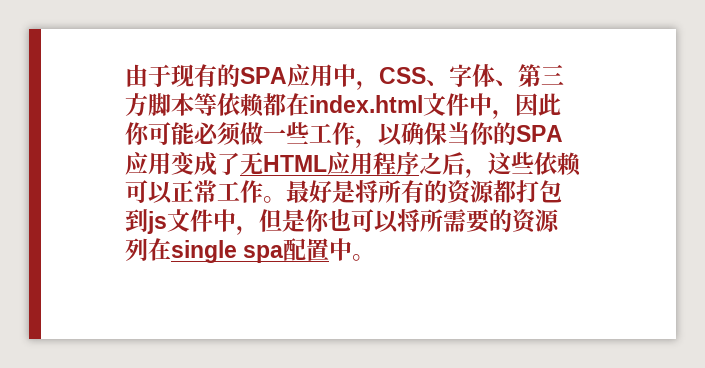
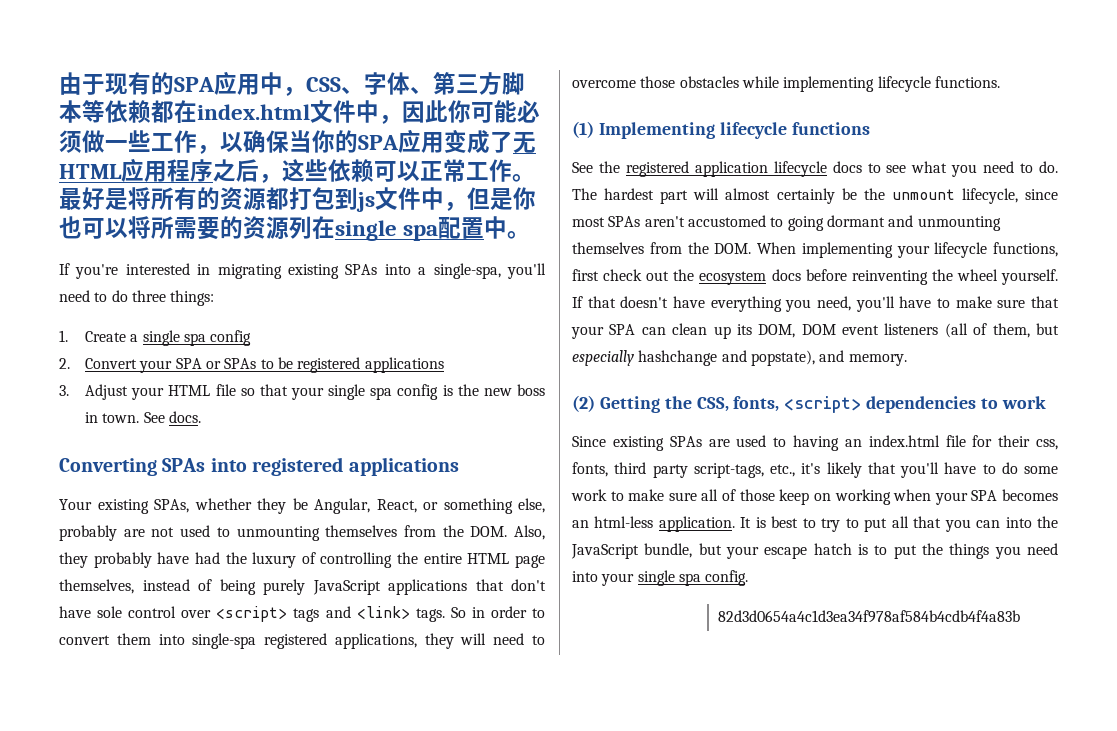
(376, 257) none -> [59,263,546,279] [59,290,215,306] [59,330,252,346] [59,357,444,373] [59,384,545,400] [85,411,202,423] [59,457,459,476] [59,498,545,514] [59,525,545,541] [59,552,545,568] [59,579,546,595] [59,606,545,622] [59,633,545,649] [572,76,1000,92] [572,121,870,139] [572,161,1058,177] [572,188,1058,204] [572,215,1001,231] [572,242,1058,258] [572,269,1058,285] [572,296,1059,312] [571,323,1059,339] [572,350,907,366] [572,395,1046,413] [572,435,1058,451] [572,462,1058,478] [571,489,1058,505] [572,516,1058,532] [571,543,1058,559] [572,570,749,586] [717,610,1020,623] // If you're interested in migrating existing SPAs into a single-spa, you'll need to do three things: // 1. Create a single spa config // 2. Convert your SPA or SPAs to be registered applications // 3. Adjust your HTML file so that your single spa config is the new boss in town. See docs. // Converting SPAs into registered applications // Your existing SPAs, whether they be Angular, React, or something else, probably are not used to unmounting themselves from the DOM. Also, they probably have had the luxury of controlling the entire HTML page themselves, instead of being purely JavaScript applications that don't have sole control over <script> tags and <link> tags. So in order to convert them into single-spa registered applications, they will need to overcome those obstacles while implementing lifecycle functions. // (1) Implementing lifecycle functions // See the registered application lifecycle docs to see what you need to do. The hardest part will almost certainly be the unmount lifecycle, since most SPAs aren't accustomed to going dormant and unmounting themselves from the DOM. When implementing your lifecycle functions, first check out the ecosystem docs before reinventing the wheel yourself. If that doesn't have everything you need, you'll have to make sure that your SPA can clean up its DOM, DOM event listeners (all of them, but especially hashchange and popstate), and memory. // (2) Getting the CSS, fonts, <script> dependencies to work // Since existing SPAs are used to having an index.html file for their css, fonts, third party script-tags, etc., it's likely that you'll have to do some work to make sure all of those keep on working when your SPA becomes an html-less application. It is best to try to put all that you can into the JavaScript bundle, but your escape hatch is to put the things you need into your single spa config. // 82d3d0654a4c1d3ea34f978af584b4cdb4f4a83b

